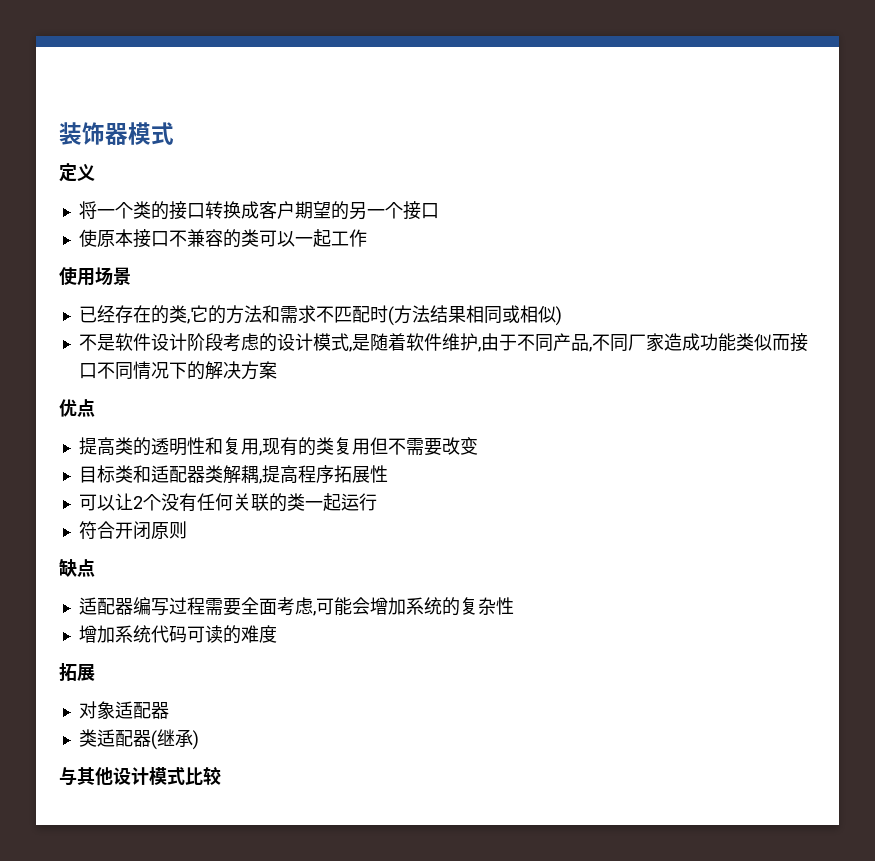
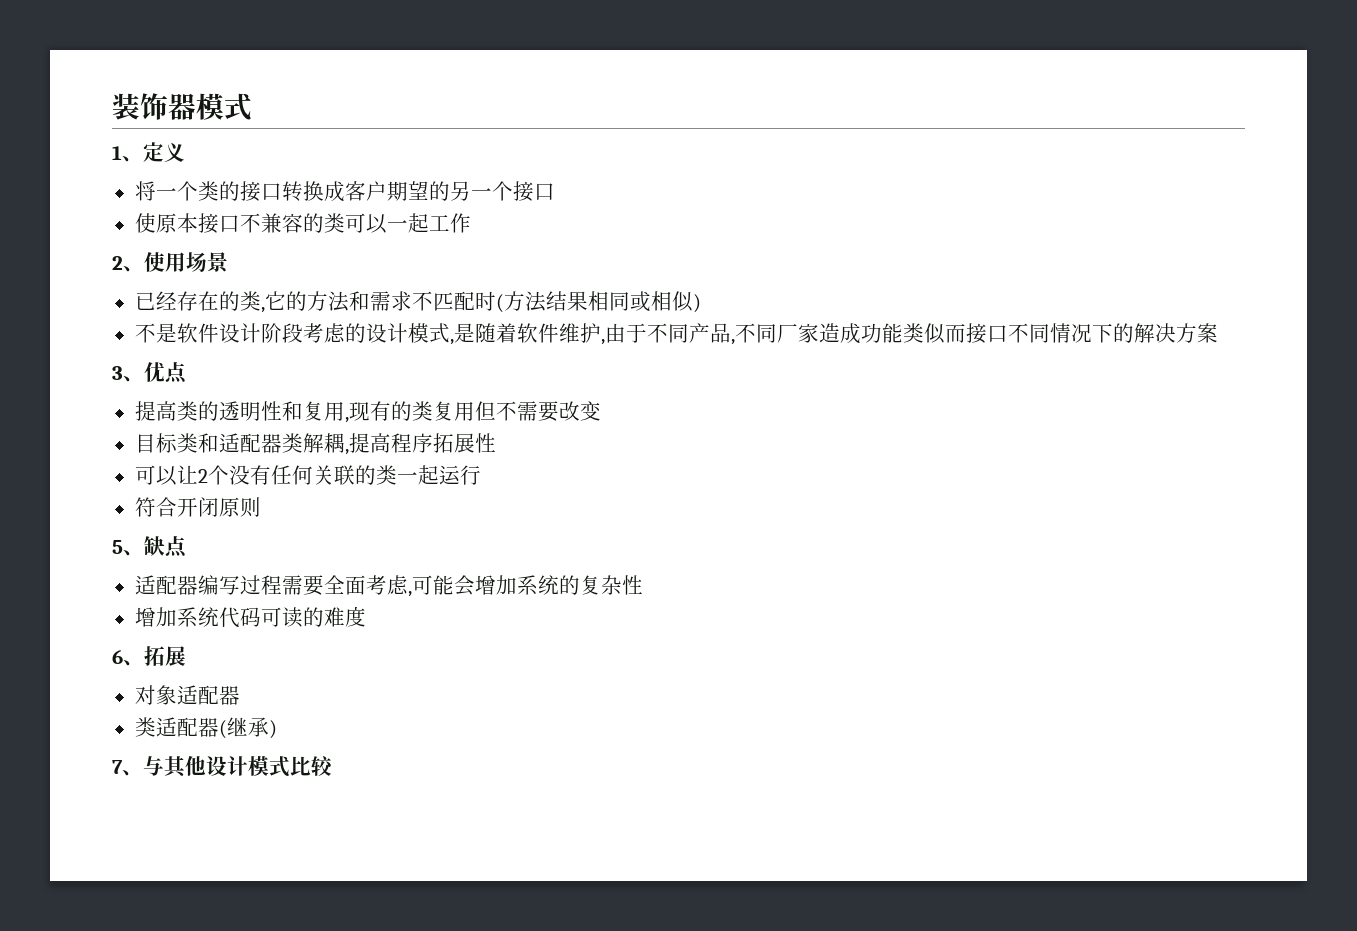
(174, 133) none -> [112,146,143,162] 1、
(367, 238) none -> [112,256,144,272] 2、
(277, 370) none -> [112,366,144,382] 3、
(187, 530) none -> [112,540,144,556] 5、
(277, 634) none -> [112,650,144,666] 6、
(199, 740) none -> [112,760,143,776] 7、

